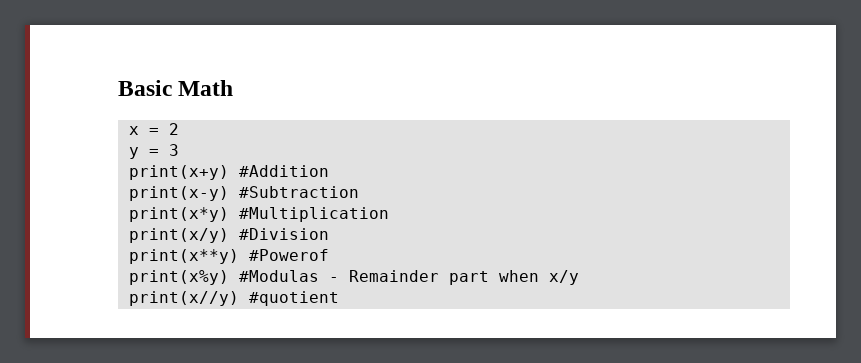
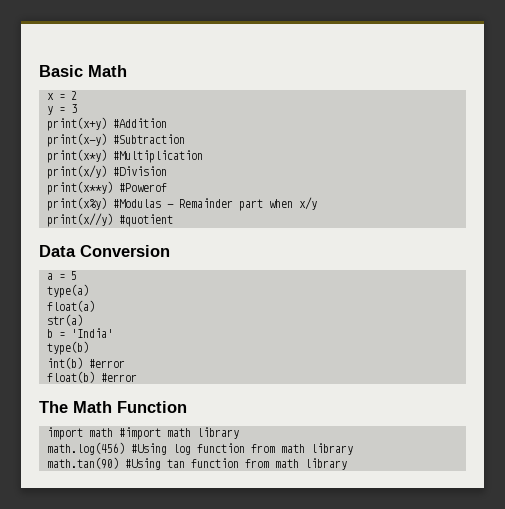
(339, 298) none -> [39,245,170,257] [46,271,77,280] [46,284,89,298] [46,300,95,312] [46,314,83,326] [46,328,113,338] [46,341,89,355] [46,357,125,369] [46,371,137,383] [39,401,187,413] [46,427,239,440] [46,442,353,455] [46,457,347,470] // Data Conversion // a = 5 // type(a) // float(a) // str(a) // b = 'India' // type(b) // int(b) #error // float(b) #error // The Math Function // import math #import math library // math.log(456) #Using log function from math library // math.tan(90) #Using tan function from math library

